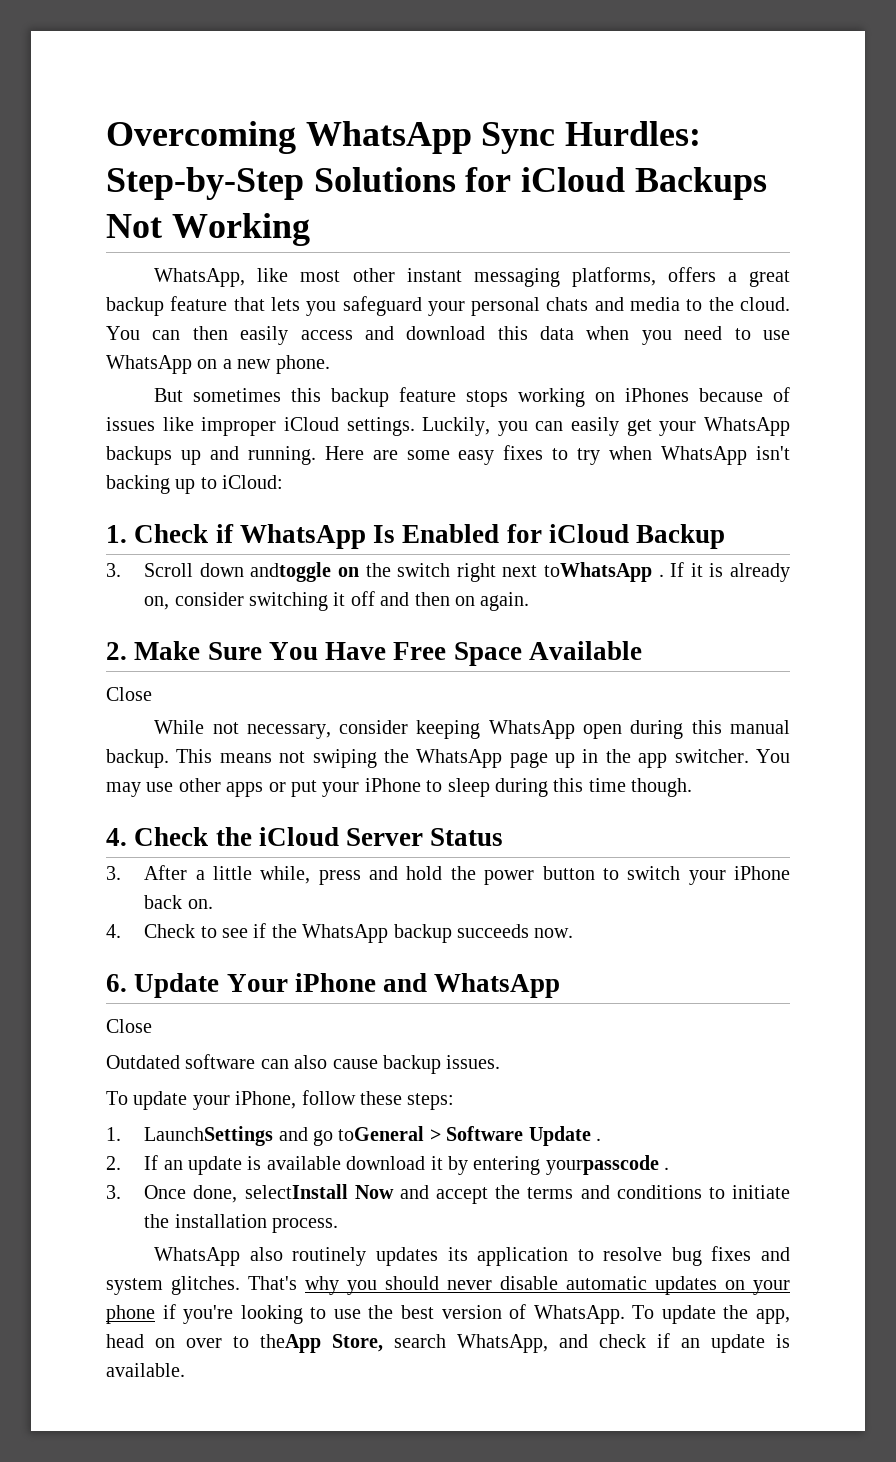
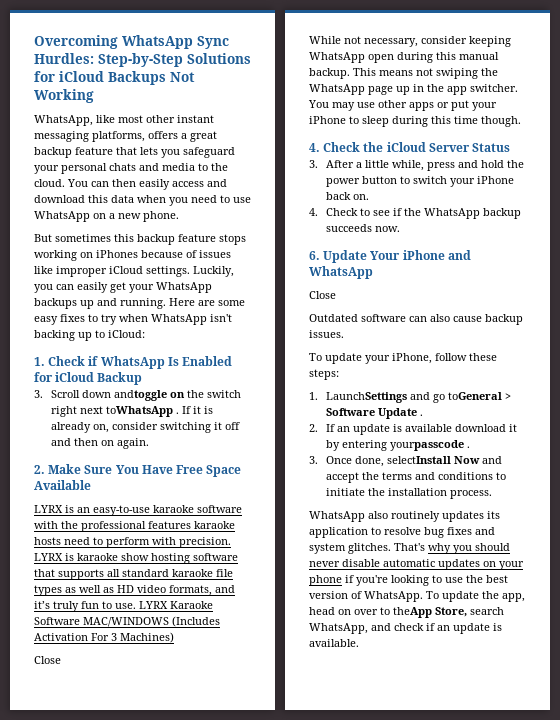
(643, 650) none -> [34,505,242,516] [34,521,235,532] [34,537,231,548] [34,553,238,564] [34,569,233,580] [34,585,235,596] [34,601,213,612] [34,616,220,627] [34,632,174,643] // LYRX is an easy-to-use karaoke software with the professional features karaoke hosts need to perform with precision. LYRX is karaoke show hosting software that supports all standard karaoke file types as well as HD video formats, and it’s truly fun to use. LYRX Karaoke Software MAC/WINDOWS (Includes Activation For 3 Machines)

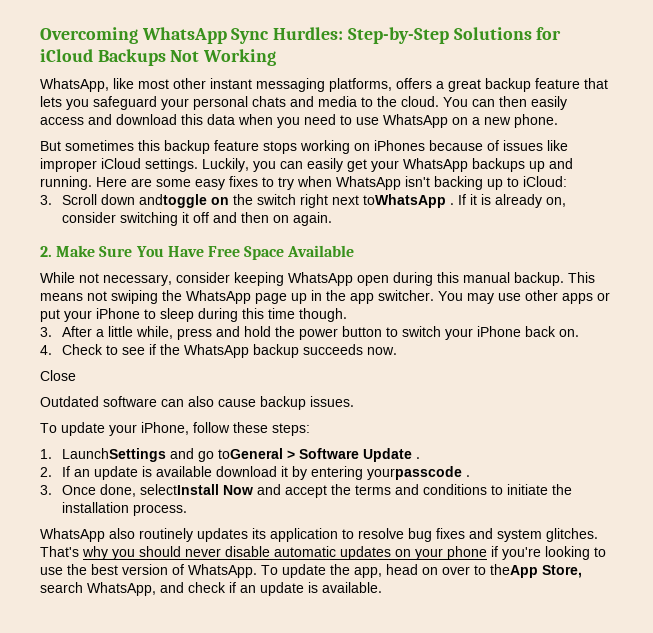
[34,356,233,369] [34,372,143,385] // 1. Check if WhatsApp Is Enabled for iCloud Backup -> (567, 181) none
[34,505,242,516] [34,521,235,532] [34,537,231,548] [34,553,238,564] [34,569,233,580] [34,585,235,596] [34,601,213,612] [34,616,220,627] [34,632,174,643] [34,656,61,664] // LYRX is an easy-to-use karaoke software with the professional features karaoke hosts need to perform with precision. LYRX is karaoke show hosting software that supports all standard karaoke file types as well as HD video formats, and it’s truly fun to use. LYRX Karaoke Software MAC/WINDOWS (Includes Activation For 3 Machines) // Close -> (355, 251) none
[309,142,511,152] // 4. Check the iCloud Server Status -> (347, 315) none
[309,250,471,263] [309,266,373,279] // 6. Update Your iPhone and WhatsApp -> (397, 351) none

